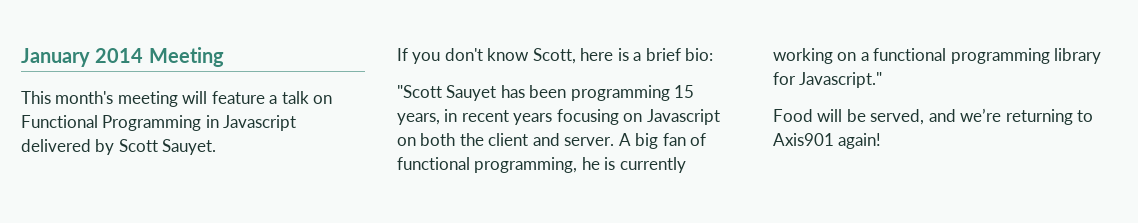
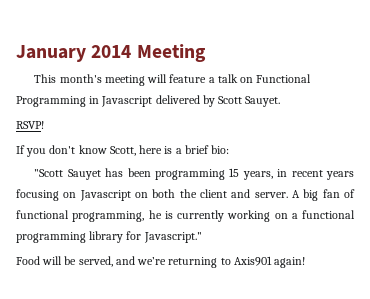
(217, 147) none -> [16,121,44,129] // RSVP!

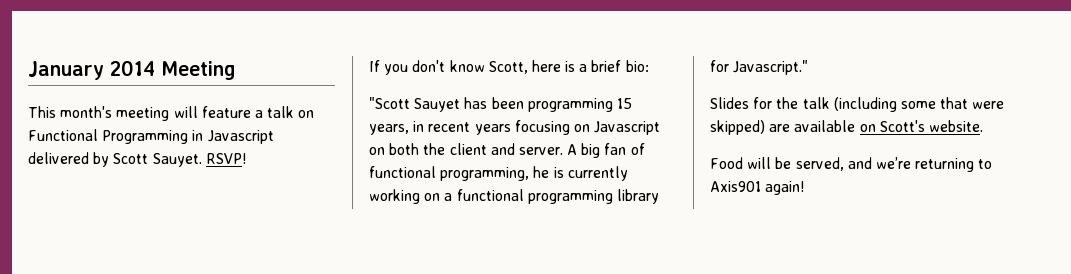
(281, 101) // -> (202, 160) none
(202, 237) none -> [710,97,1005,112] [710,120,983,135] // Slides for the talk (including some that were skipped) are available on Scott's website.

